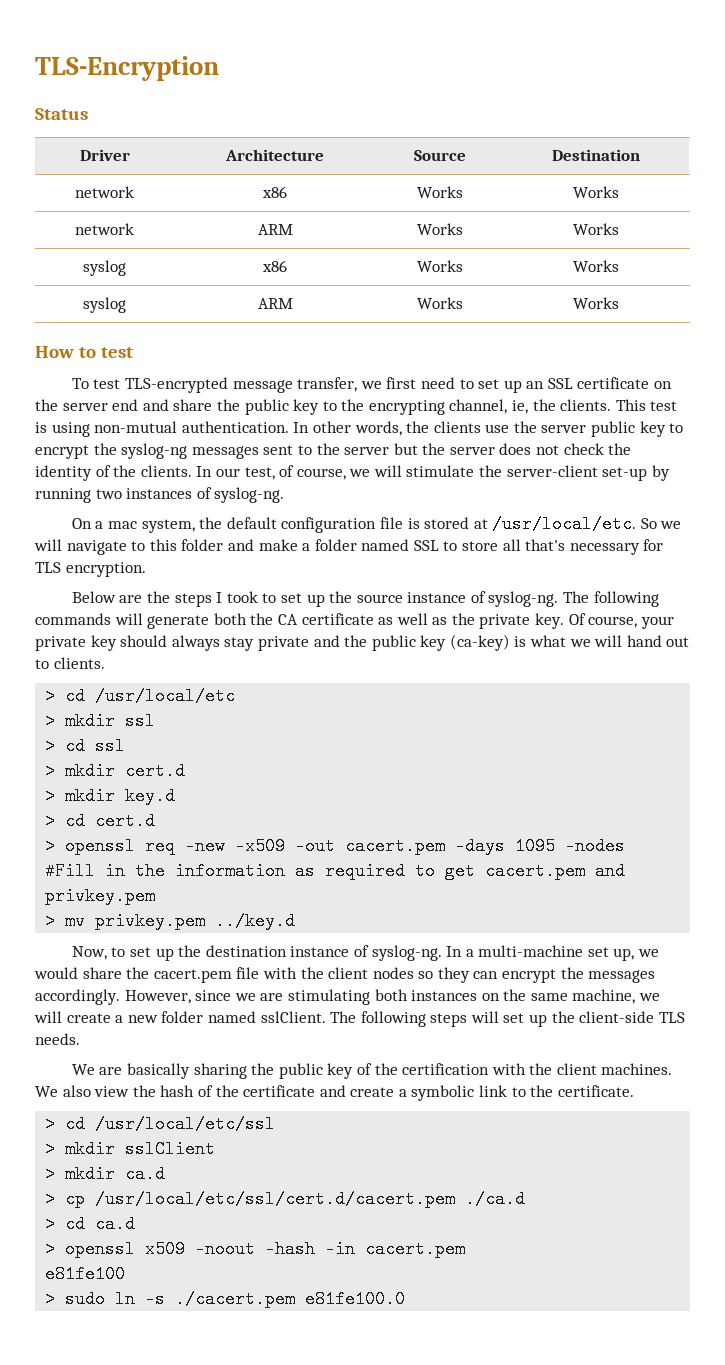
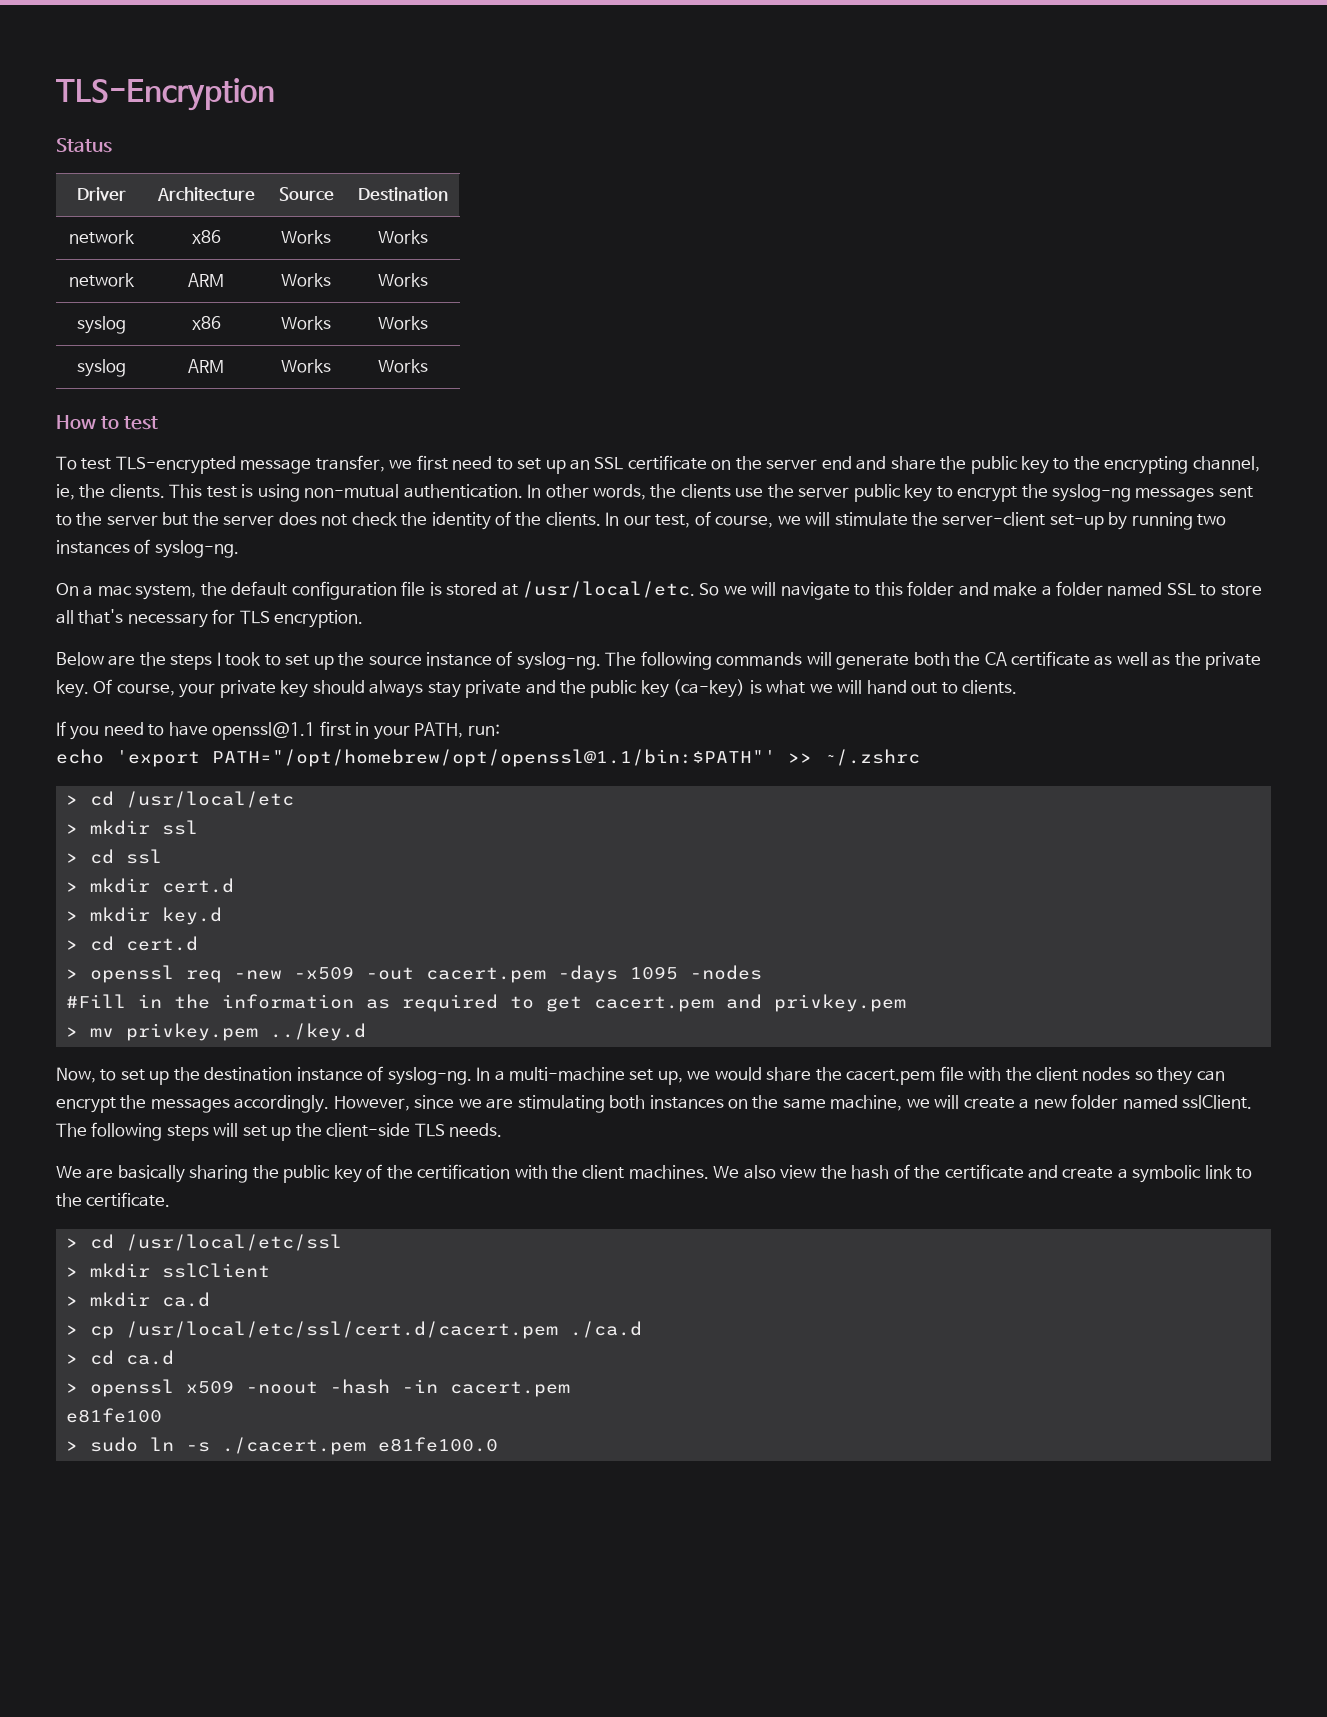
(105, 663) none -> [56,721,500,740] [56,749,920,767] // If you need to have openssl@1.1 first in your PATH, run: // echo 'export PATH="/opt/homebrew/opt/openssl@1.1/bin:$PATH"' >> ~/.zshrc

